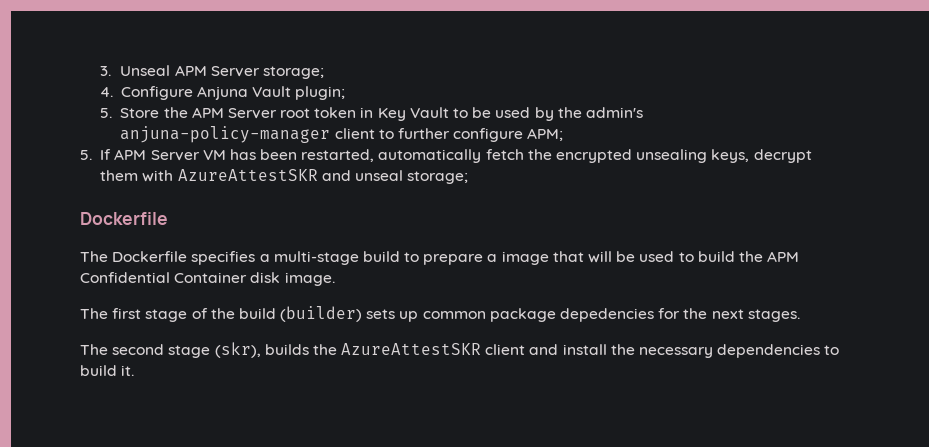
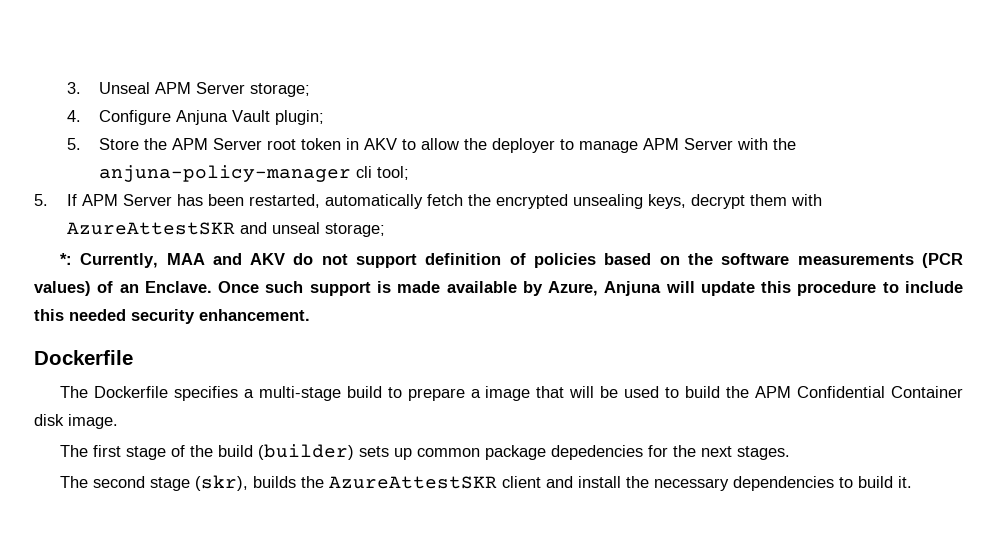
[377,107,643,121] [120,126,564,143] Key Vault to be used by the admin's anjuna-policy-manager client to further configure APM; -> [364,138,797,153] [99,165,410,182] AKV to allow the deployer to manage APM Server with the anjuna-policy-manager cli tool;
[202,150,226,160] VM -> (172, 200) none
(469, 177) none -> [59,253,963,268] [34,281,964,296] [34,309,310,324] // *: Currently, MAA and AKV do not support definition of policies based on the software measurements (PCR values) of an Enclave. Once such support is made available by Azure, Anjuna will update this procedure to include this needed security enhancement.

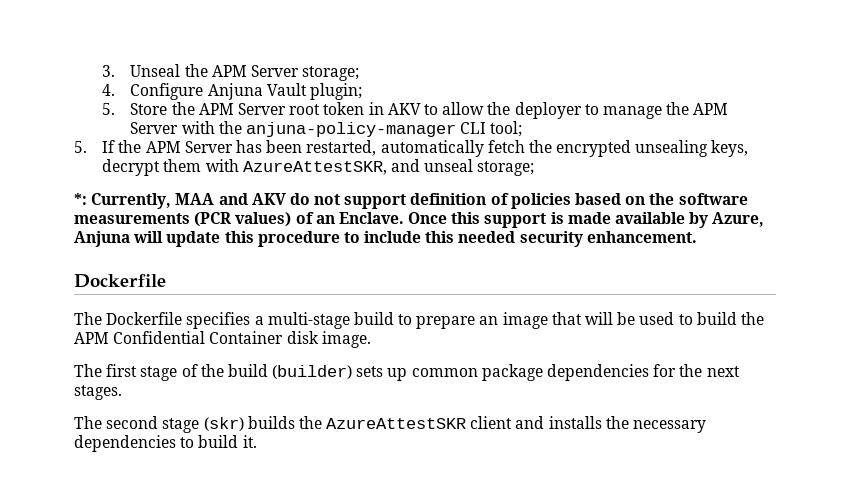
(151, 88) none -> [184,64,208,77] the
(639, 147) none -> [666,102,690,115] the
[356,166,373,178] cli -> [460,122,487,134] CLI
(77, 200) none -> [118,140,142,153] the
[66,222,235,235] AzureAttestSKR -> [242,161,387,175] AzureAttestSKR,
[265,281,304,293] such -> [451,212,481,224] this
[470,389,481,398] a -> [479,316,499,325] an
[550,445,643,460] depedencies -> [547,364,650,381] dependencies
[194,475,248,491] (skr), -> [203,417,244,431] (skr)
[577,476,621,488] install -> [548,416,602,429] installs

